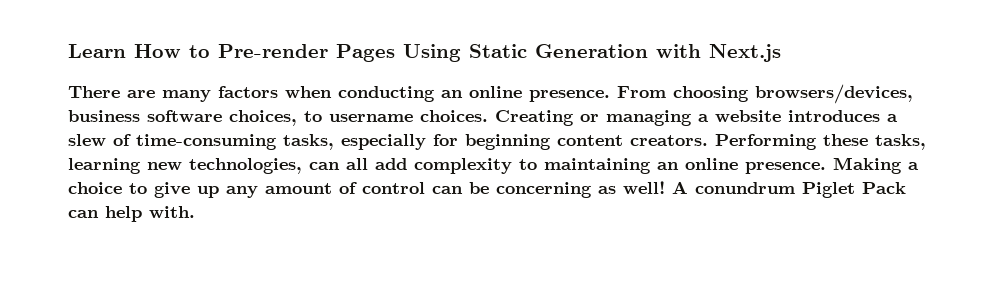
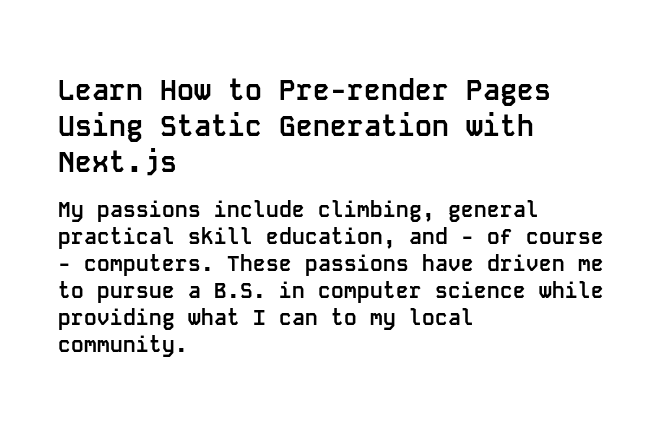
[68,84,913,104] [68,110,898,126] [68,134,926,150] [68,157,919,174] [68,181,906,198] [68,206,195,222] There are many factors when conducting an online presence. From choosing browsers/devices, business software choices, to username choices. Creating or managing a website introduces a slew of time-consuming tasks, especially for beginning content creators. Performing these tasks, learning new technologies, can all add complexity to maintaining an online presence. Making a choice to give up any amount of control can be concerning as well! A conundrum Piglet Pack can help with. -> [58,200,539,222] [58,227,604,249] [58,254,604,276] [58,281,604,303] [58,308,474,330] [58,335,188,357] My passions include climbing, general practical skill education, and - of course - computers. These passions have driven me to pursue a B.S. in computer science while providing what I can to my local community.

